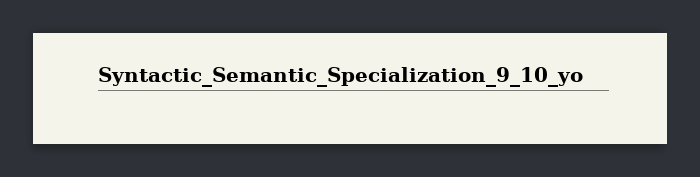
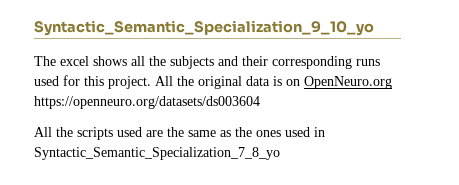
(583, 77) none -> [34,56,380,69] [34,75,392,89] [34,96,260,109] [34,127,325,140] [34,147,280,160] // The excel shows all the subjects and their corresponding runs used for this project. All the original data is on OpenNeuro.org https://openneuro.org/datasets/ds003604 // All the scripts used are the same as the ones used in Syntactic_Semantic_Specialization_7_8_yo

